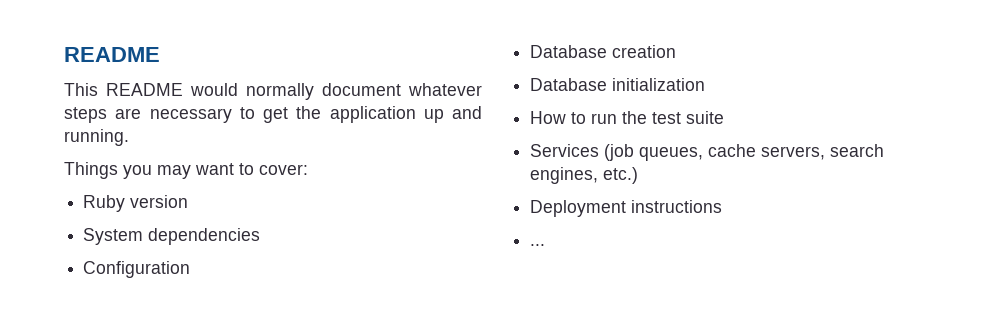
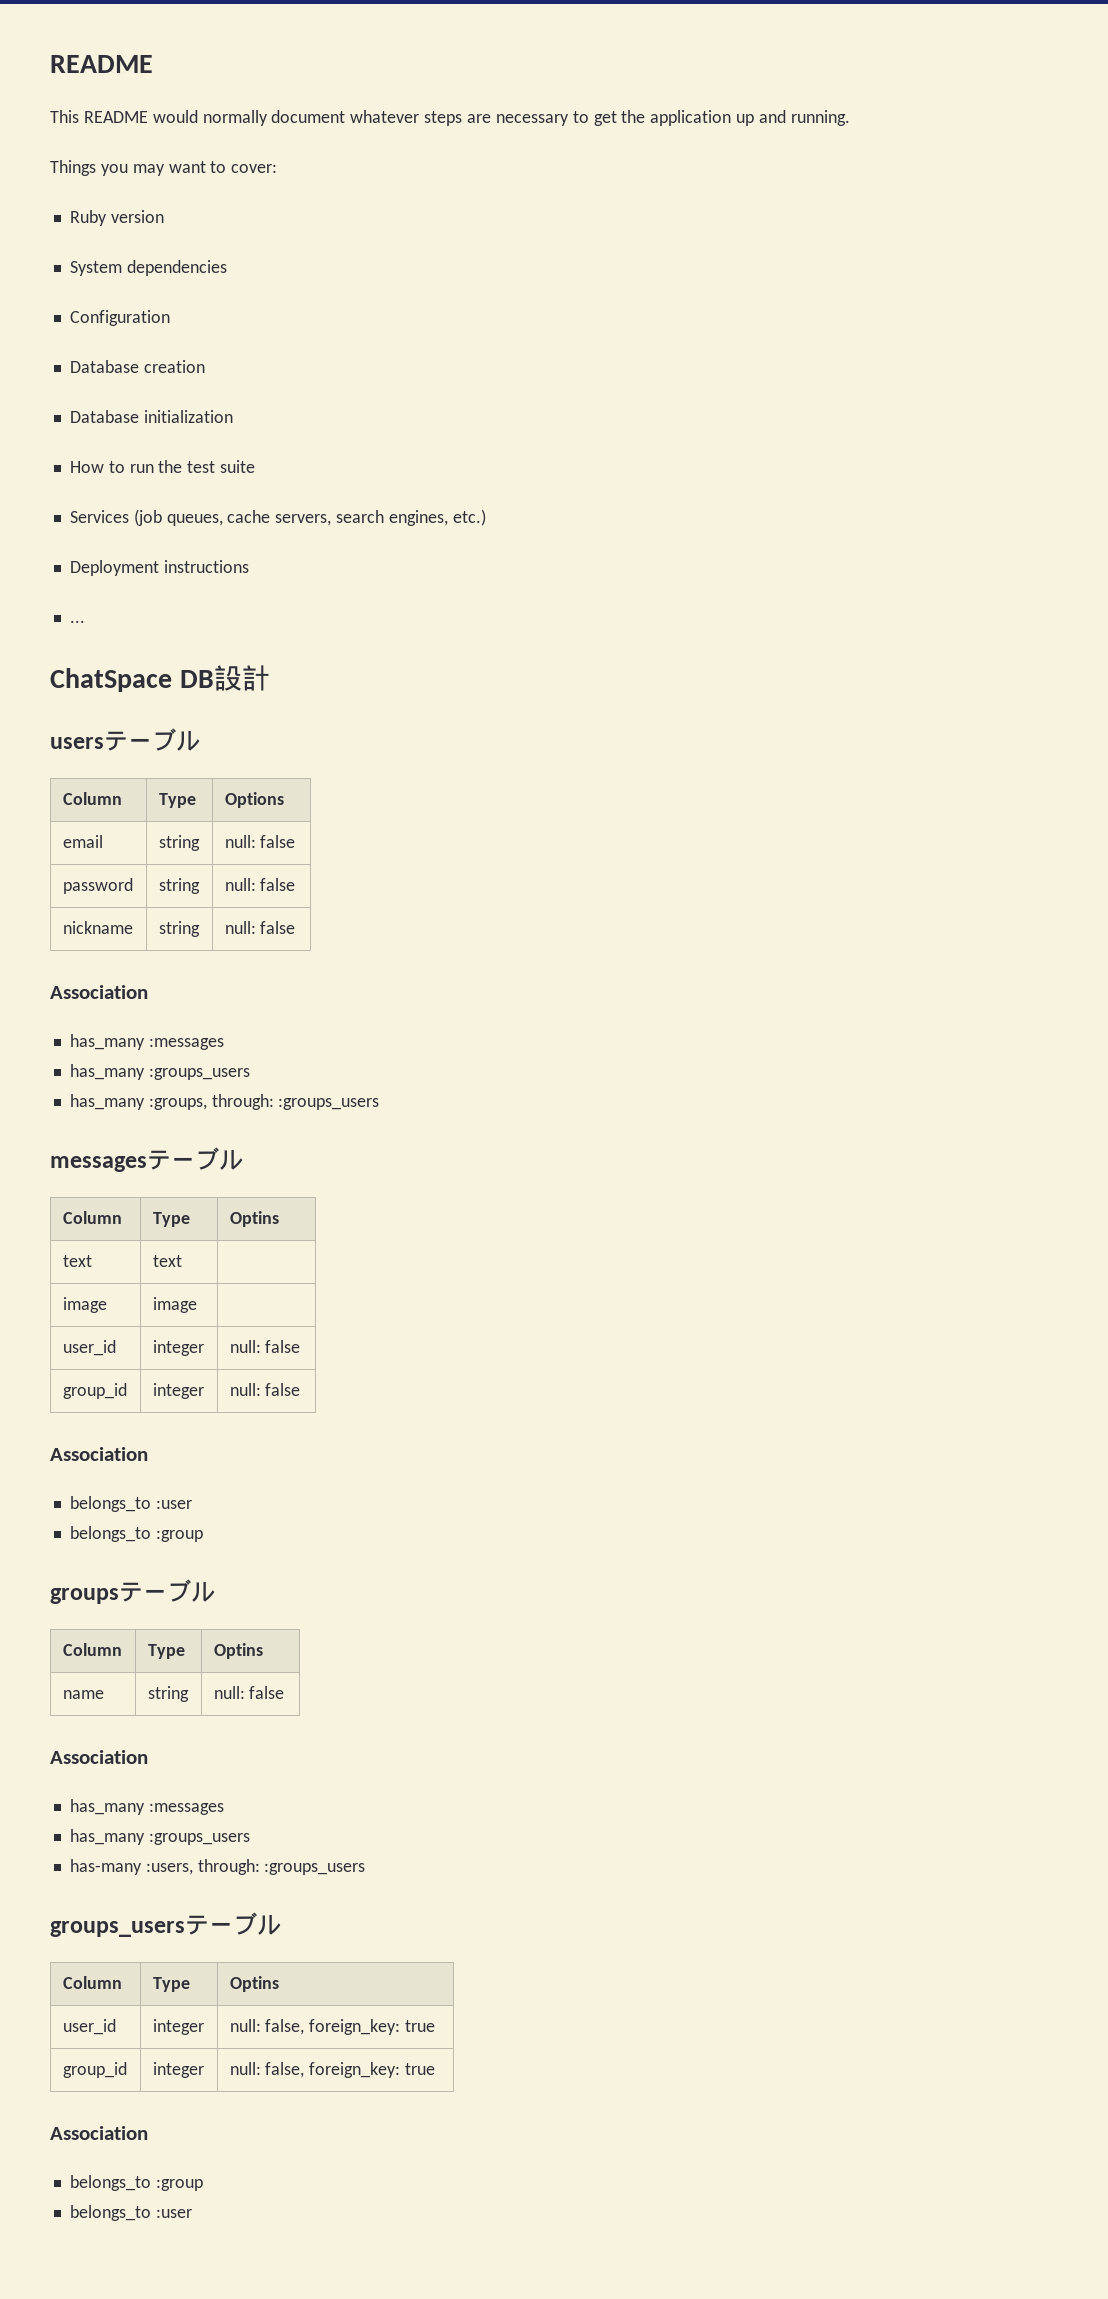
(546, 245) none -> [50,665,270,692] [50,728,200,751] [62,792,122,805] [158,793,196,808] [224,792,284,808] [62,835,103,848] [158,835,200,851] [224,835,296,848] [62,878,133,894] [158,878,200,894] [224,878,296,891] [62,921,133,934] [158,921,200,937] [224,921,296,934] [50,985,148,999] [69,1034,224,1050] [69,1064,250,1080] [69,1094,380,1110] [50,1147,243,1172] [62,1211,122,1224] [152,1212,190,1227] [229,1211,279,1227] [62,1255,92,1267] [152,1255,182,1267] [62,1297,107,1313] [152,1297,197,1313] [62,1340,116,1356] [152,1340,204,1356] [229,1340,301,1353] [62,1383,127,1399] [152,1383,204,1399] [229,1383,301,1396] [50,1447,148,1461] [69,1496,192,1512] [69,1526,203,1542] [50,1579,215,1604] [62,1643,122,1656] [147,1644,185,1659] [213,1643,263,1659] [62,1690,104,1699] [147,1686,189,1702] [213,1686,285,1699] [50,1750,148,1764] [69,1799,224,1815] [69,1829,250,1845] [69,1859,366,1875] [50,1912,281,1937] [62,1976,122,1989] [152,1977,190,1992] [229,1976,279,1992] [62,2019,116,2035] [152,2019,204,2035] [229,2019,436,2035] [62,2062,127,2078] [152,2062,204,2078] [229,2062,436,2078] [50,2126,148,2140] [69,2175,203,2191] [69,2205,192,2221] // ChatSpace DB設計 // usersテーブル // Column | Type | Options // email | string | null: false // password | string | null: false // nickname | string | null: false // Association // has_many :messages // has_many :groups_users // has_many :groups, through: :groups_users // messagesテーブル // Column | Type | Optins // text | text | // image | image | // user_id | integer | null: false // group_id | integer | null: false // Association // belongs_to :user // belongs_to :group // groupsテーブル // Column | Type | Optins // name | string | null: false // Association // has_many :messages // has_many :groups_users // has-many :users, through: :groups_users // groups_usersテーブル // Column | Type | Optins // user_id | integer | null: false, foreign_key: true // group_id | integer | null: false, foreign_key: true // Association // belongs_to :group // belongs_to :user

